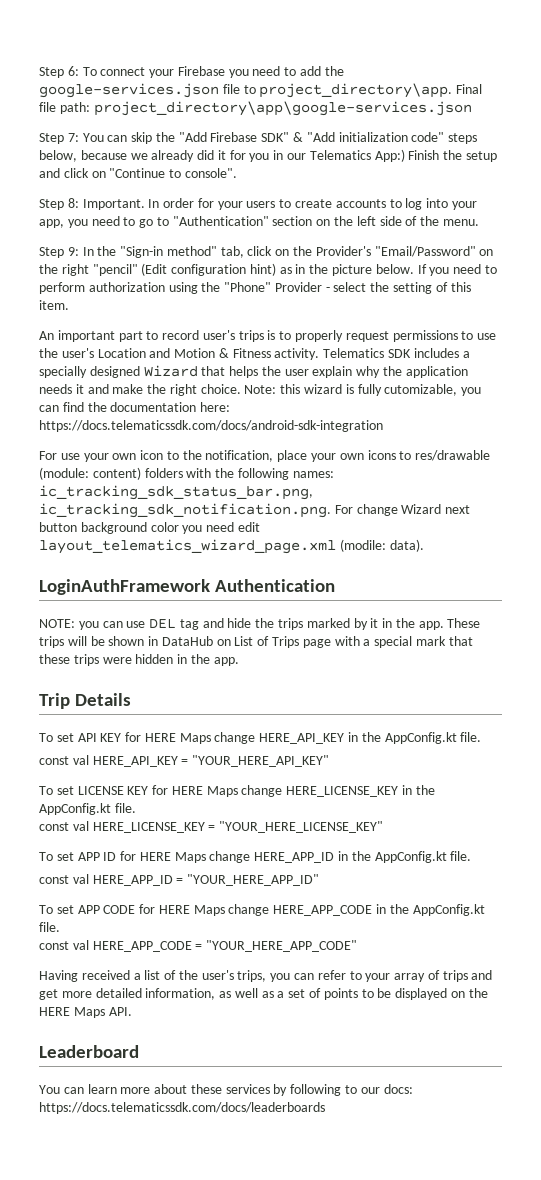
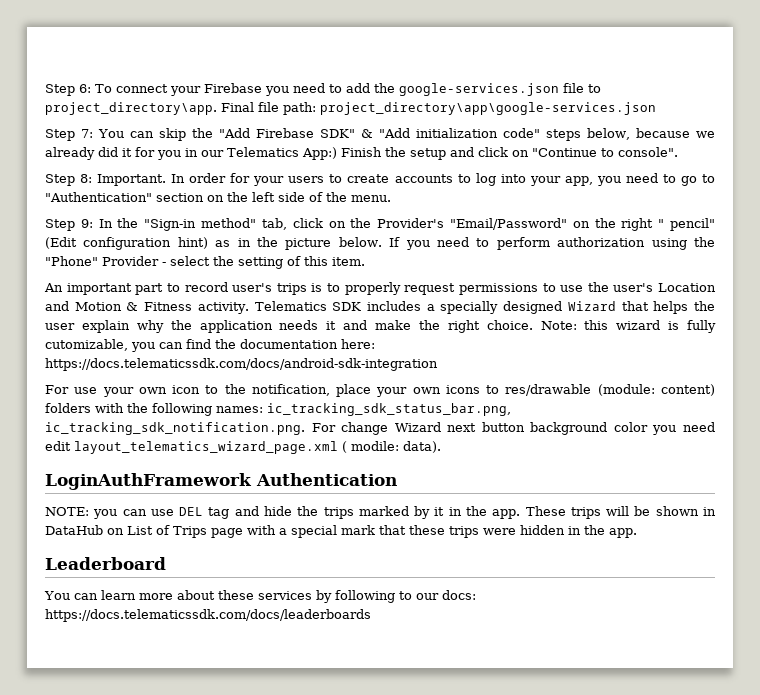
[92,264,138,276] "pencil" -> [658,218,715,231] " pencil"
[339,539,386,552] (modile: -> [342,441,399,453] ( modile:
[39,693,132,709] [39,732,482,744] [39,755,330,767] [39,785,435,797] [39,803,136,815] [39,821,384,833] [39,851,472,863] [39,874,320,886] [39,904,485,916] [39,922,60,932] [39,940,358,952] [39,970,493,982] [39,988,488,1000] [39,1007,132,1018] // Trip Details // To set API KEY for HERE Maps change HERE_API_KEY in the AppConfig.kt file. // const val HERE_API_KEY = "YOUR_HERE_API_KEY" // To set LICENSE KEY for HERE Maps change HERE_LICENSE_KEY in the AppConfig.kt file. // const val HERE_LICENSE_KEY = "YOUR_HERE_LICENSE_KEY" // To set APP ID for HERE Maps change HERE_APP_ID in the AppConfig.kt file. // const val HERE_APP_ID = "YOUR_HERE_APP_ID" // To set APP CODE for HERE Maps change HERE_APP_CODE in the AppConfig.kt file. // const val HERE_APP_CODE = "YOUR_HERE_APP_CODE" // Having received a list of the user's trips, you can refer to your array of trips and get more detailed information, as well as a set of points to be displayed on the HERE Maps API. -> (637, 533) none

